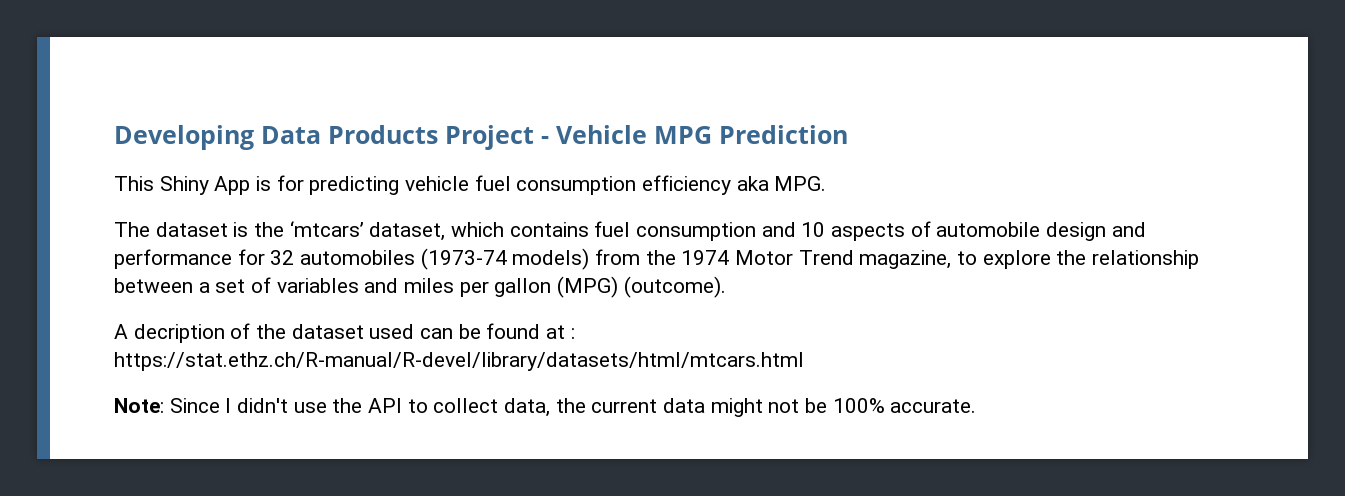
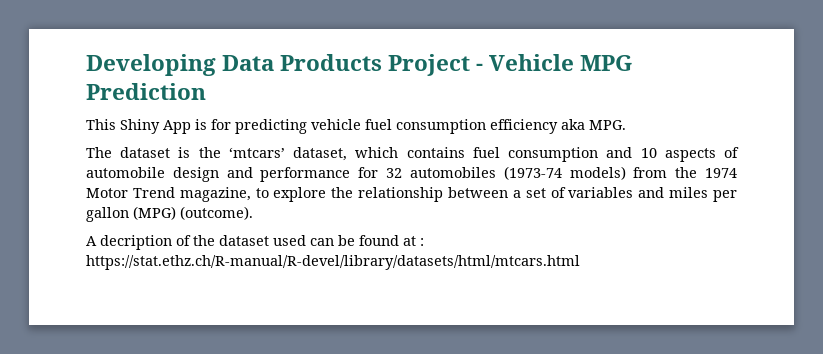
[114,398,977,417] // Note: Since I didn't use the API to collect data, the current data might not be 100% accurate. -> (580, 262) none

